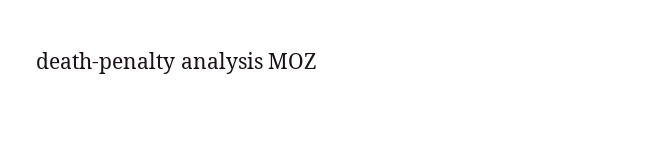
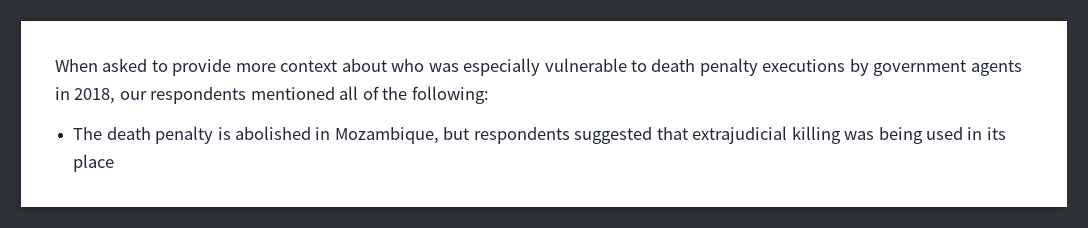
[36,52,317,74] death-penalty analysis MOZ -> [55,58,1022,76] [55,86,489,104] [73,126,1006,144] [73,154,115,172] When asked to provide more context about who was especially vulnerable to death penalty executions by government agents in 2018, our respondents mentioned all of the following: // The death penalty is abolished in Mozambique, but respondents suggested that extrajudicial killing was being used in its place

